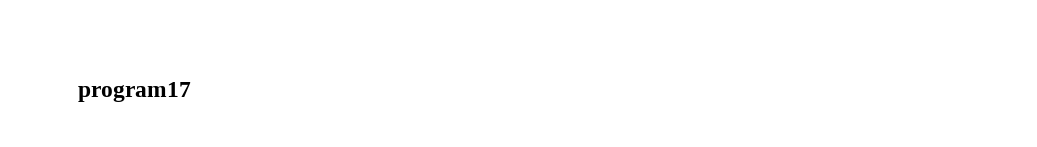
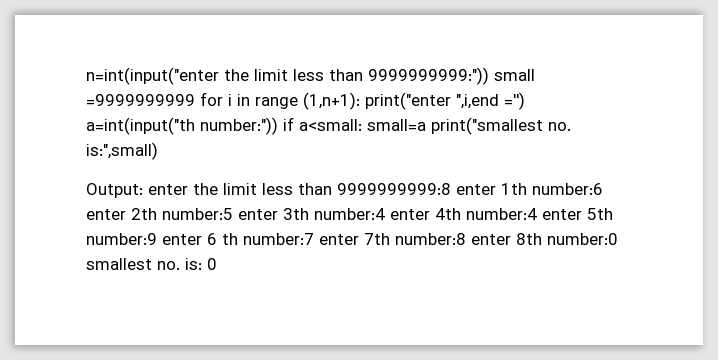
[78,82,191,102] program17 -> [86,67,535,85] [86,92,525,110] [86,117,571,135] [86,142,158,160] [86,183,603,198] [86,208,613,220] [86,233,618,245] [86,258,217,270] n=int(input("enter the limit less than 9999999999:")) small =9999999999 for i in range (1,n+1): print("enter ",i,end ='') a=int(input("th number:")) if a<small: small=a print("smallest no. is:",small) // Output: enter the limit less than 9999999999:8 enter 1th number:6 enter 2th number:5 enter 3th number:4 enter 4th number:4 enter 5th number:9 enter 6 th number:7 enter 7th number:8 enter 8th number:0 smallest no. is: 0

